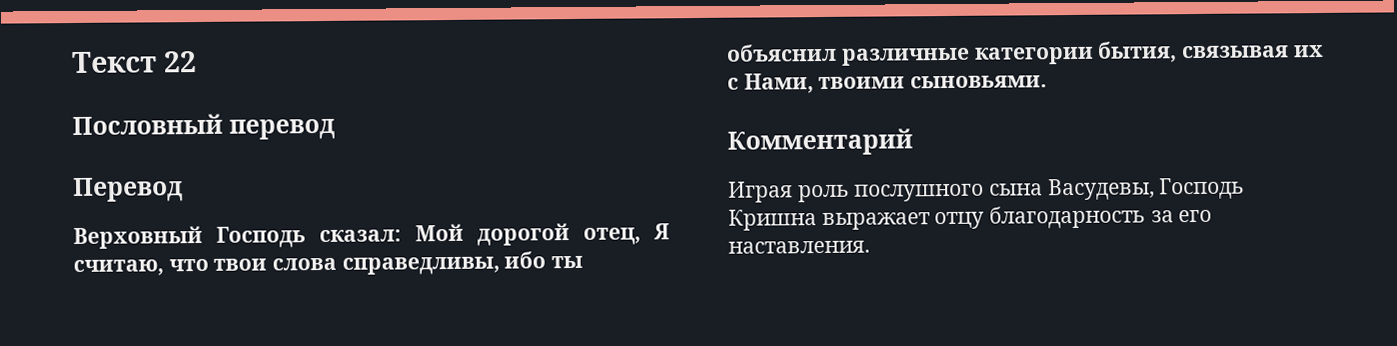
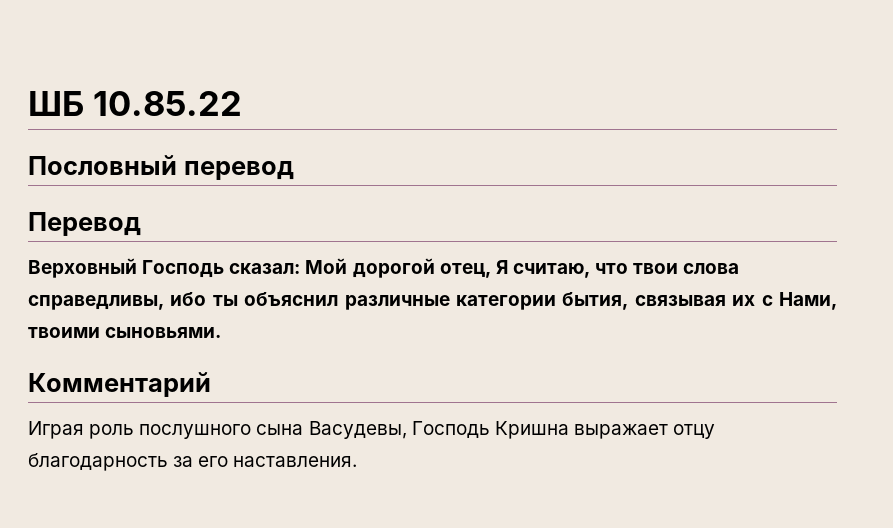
[72,51,197,74] Текст 22 -> [28,91,243,116] ШБ 10.85.22

